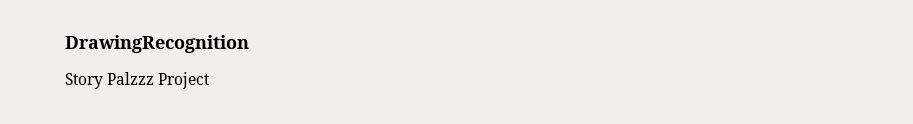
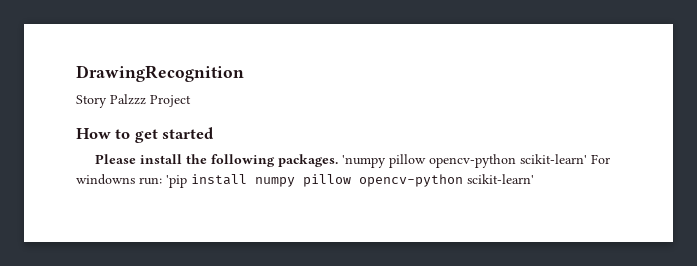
(211, 80) none -> [76,127,215,143] [95,154,611,168] [76,174,534,188] // How to get started // Please install the following packages. 'numpy pillow opencv-python scikit-learn' For windowns run: 'pip install numpy pillow opencv-python scikit-learn'

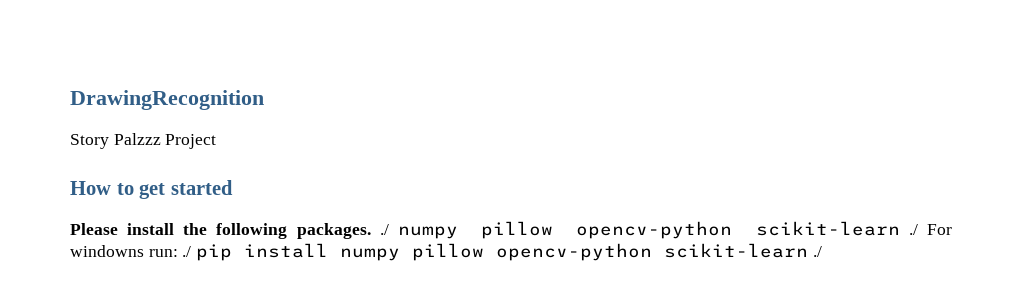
[342,154,588,168] 'numpy pillow opencv-python scikit-learn' -> [379,221,918,239] ./ numpy pillow opencv-python scikit-learn ./
[166,175,187,188] 'pip -> [182,244,233,261] ./ pip
[467,174,534,184] scikit-learn' -> [664,243,822,258] scikit-learn ./

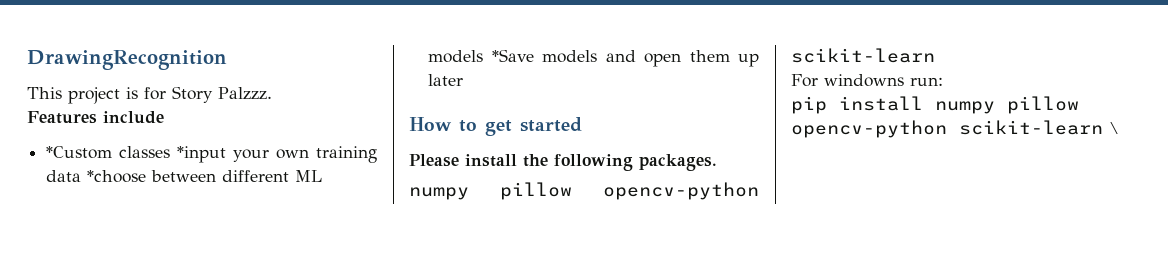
[70,133,217,149] Story Palzzz Project -> [27,86,272,104] [27,111,164,124] [46,146,377,163] [46,170,323,183] [428,49,759,67] [428,74,464,86] This project is for Story Palzzz. // Features include // *Custom classes *input your own training data *choose between different ML models *Save models and open them up later
[379,221,918,239] ./ numpy pillow opencv-python scikit-learn ./ -> [409,182,759,200] [791,48,935,63] // numpy pillow opencv-python scikit-learn //
[182,246,192,257] ./ -> (943, 81) //
[812,246,822,257] ./ -> [1109,122,1119,134] \

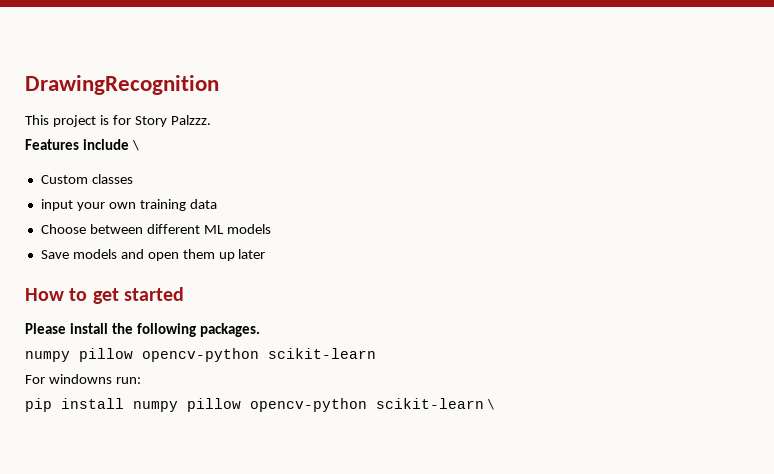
[46,146,113,159] // *Custom -> [131,140,139,151] [40,175,88,184] \ // Custom
[177,146,227,163] *input -> [40,199,73,211] // input
[87,170,147,183] *choose -> [40,224,86,234] // Choose
[491,49,534,62] *Save -> [40,250,69,259] // Save

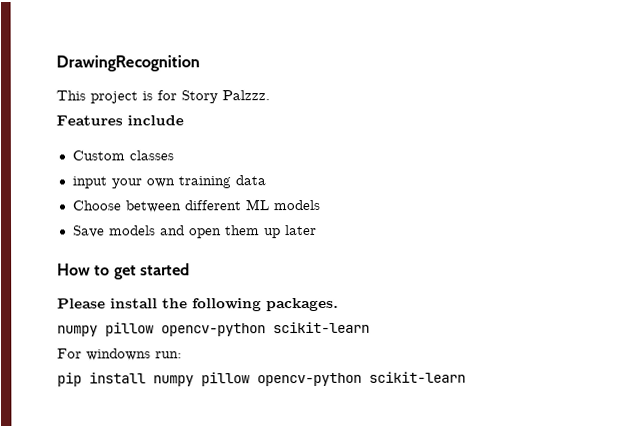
[131,140,139,151] \ -> (184, 120) none
[486,399,494,410] \ -> (466, 377) none

